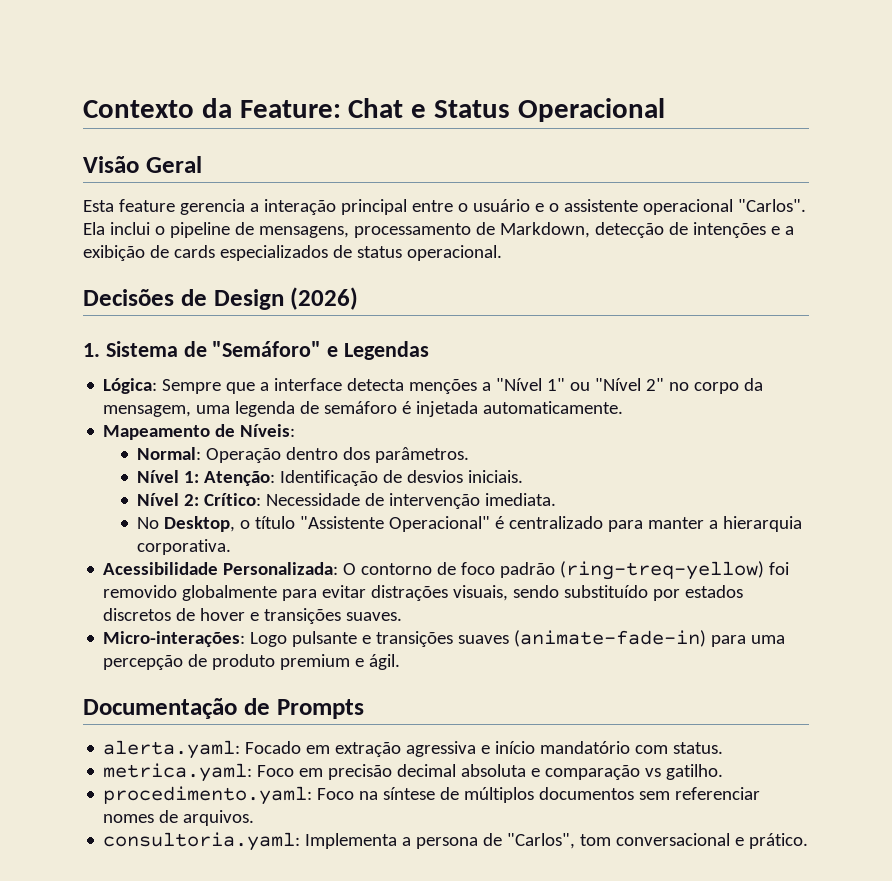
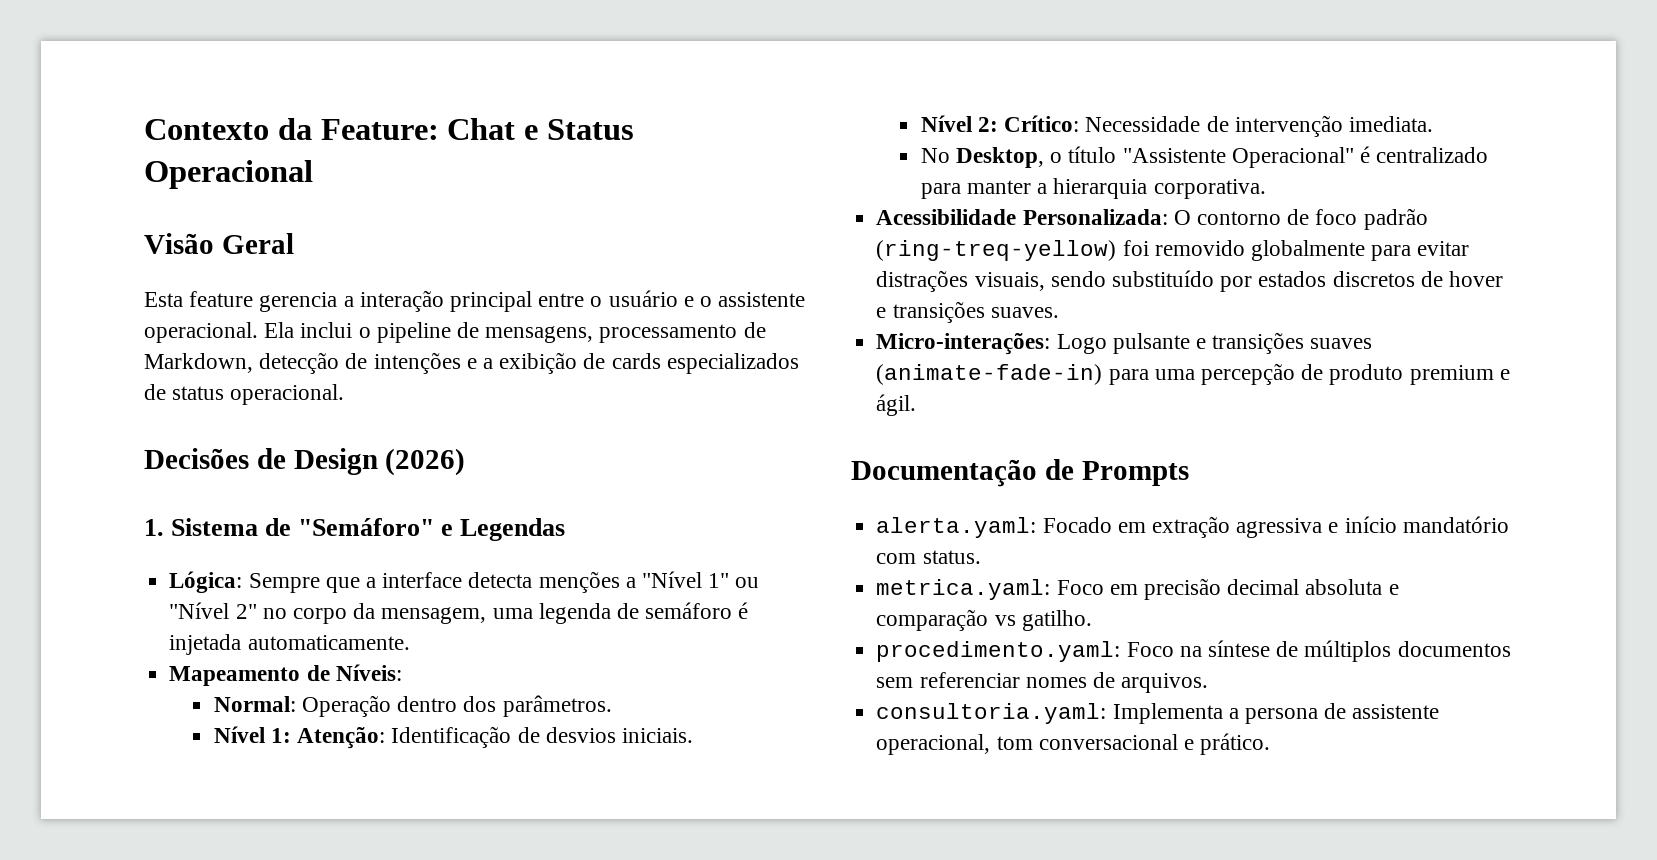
[642,199,806,215] operacional "Carlos". -> [144,322,258,343] operacional.
[507,833,576,849] "Carlos", -> [1352,704,1440,719] [876,734,991,755] assistente operacional,

